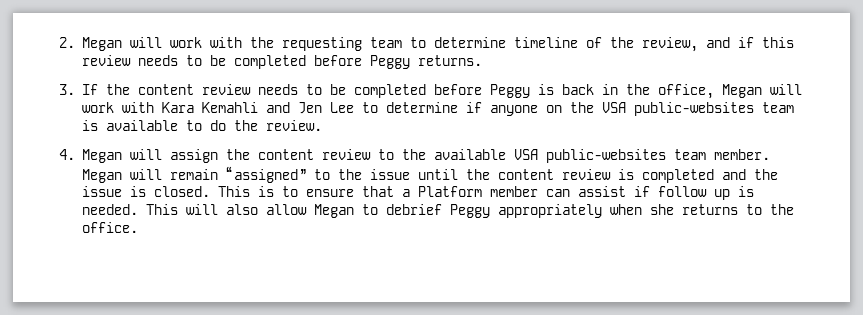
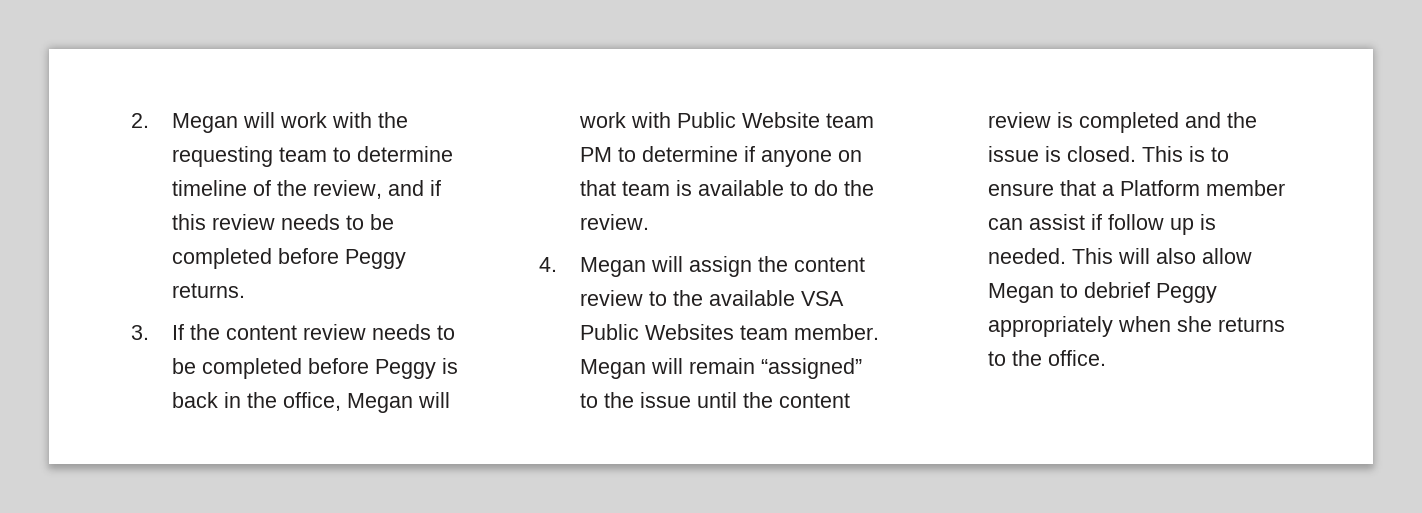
[161,102,354,114] Kara Kemahli and Jen Lee -> [677,112,875,128] [580,147,613,162] Public Website team PM
[569,102,754,116] the VSA public-websites -> [580,180,617,196] that
[545,149,666,163] public-websites -> [580,324,735,340] Public Websites

